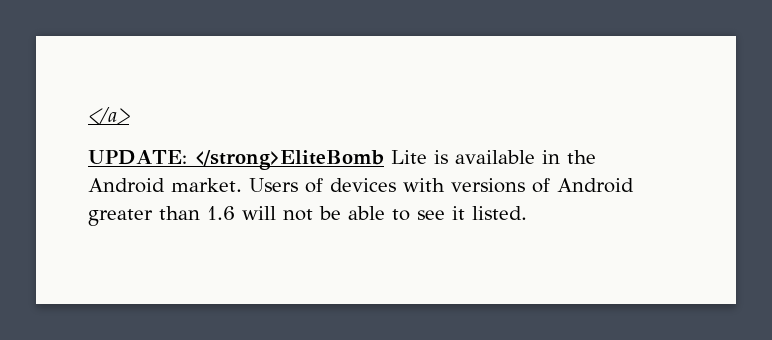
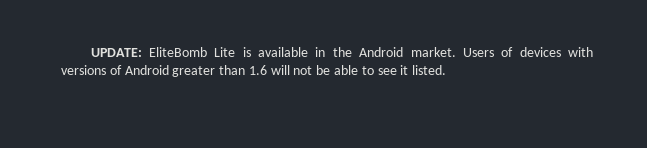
[88,107,130,125] [88,150,384,170] </a> // UPDATE: </strong>EliteBomb -> [90,47,207,57] UPDATE: EliteBomb

